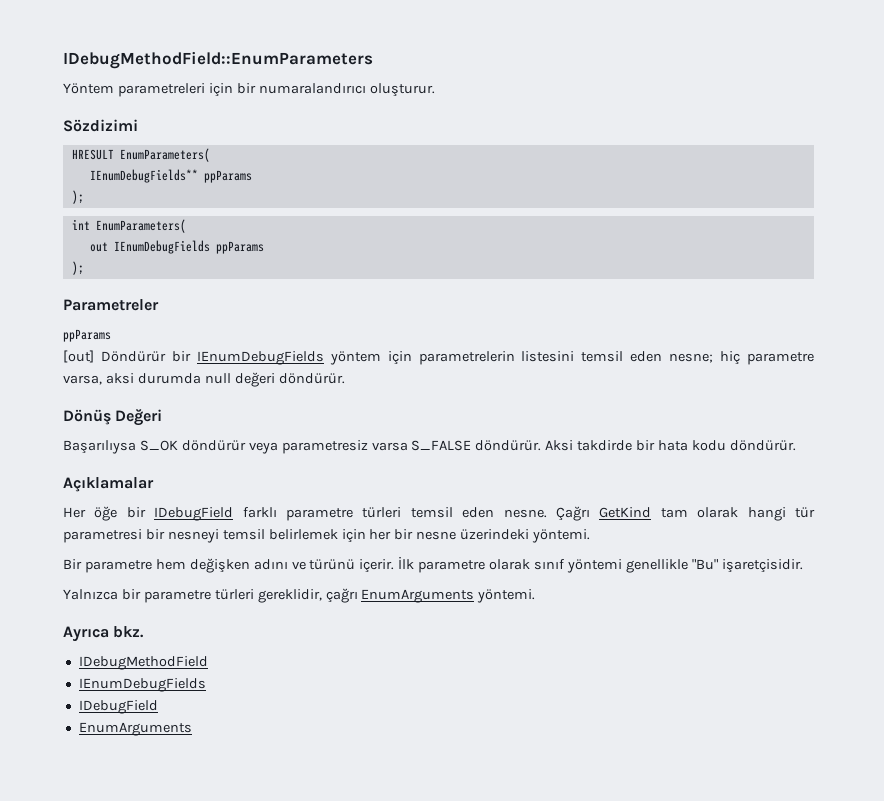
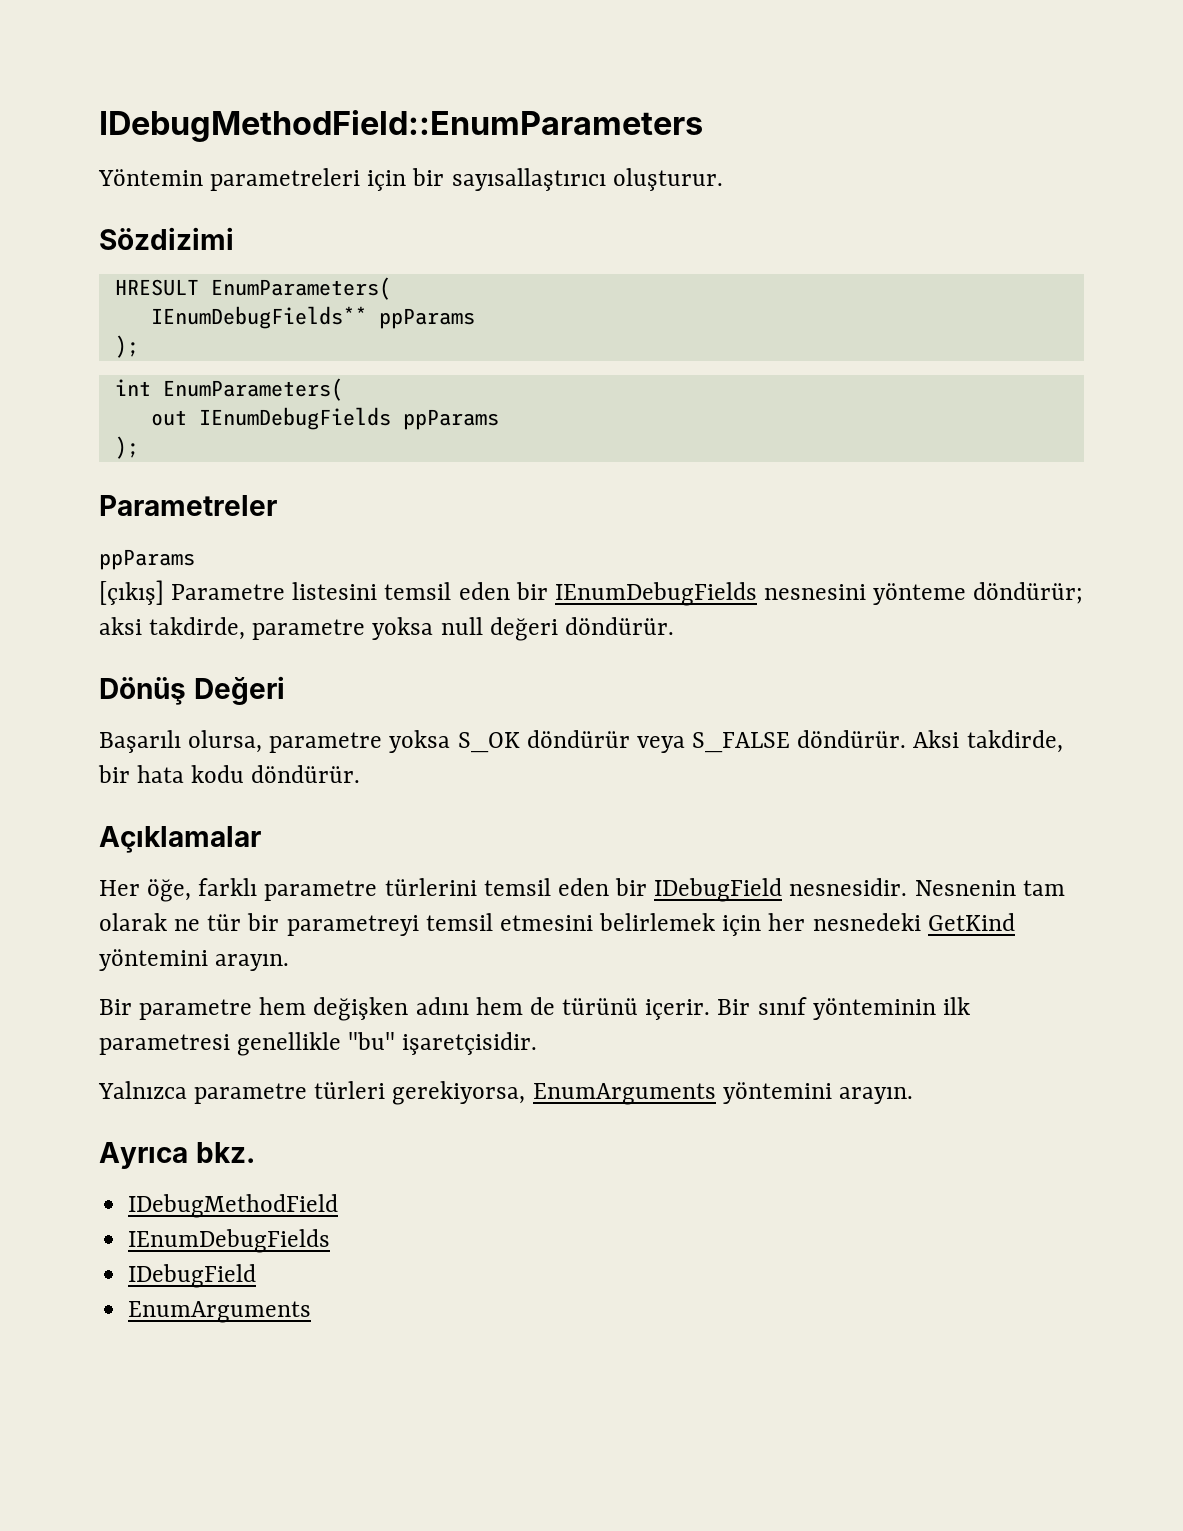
[63,83,114,94] Yöntem -> [98,169,203,186] Yöntemin
[258,83,366,94] numaralandırıcı -> [451,168,606,191] sayısallaştırıcı
[63,350,814,365] [63,373,201,385] [out] Döndürür bir IEnumDebugFields yöntem için parametrelerin listesini temsil eden nesne; hiç parametre varsa, aksi durumda -> [99,580,1084,606] [99,617,434,640] [çıkış] Parametre listesini temsil eden bir IEnumDebugFields nesnesini yönteme döndürür; aksi takdirde, parametre yoksa
[63,440,136,454] Başarılıysa -> [99,730,451,753] Başarılı olursa, parametre yoksa
[281,440,408,454] parametresiz varsa -> (685, 744) none
[577,440,633,451] takdirde -> [966,730,1063,753] takdirde,
[94,506,815,521] [63,529,591,543] öğe bir IDebugField farklı parametre türleri temsil eden nesne. Çağrı GetKind tam olarak hangi tür parametresi bir nesneyi temsil belirlemek için her bir nesne üzerindeki yöntemi. -> [147,878,1065,902] [99,913,1015,936] [99,949,290,971] öğe, farklı parametre türlerini temsil eden bir IDebugField nesnesidir. Nesnenin tam olarak ne tür bir parametreyi temsil etmesini belirlemek için her nesnedeki GetKind yöntemini arayın.
[291,556,718,573] ve türünü içerir. İlk parametre olarak sınıf yöntemi genellikle "Bu" -> [475,997,970,1020] [99,1032,396,1056] hem de türünü içerir. Bir sınıf yönteminin ilk parametresi genellikle "bu"
[121,588,536,603] bir parametre türleri gereklidir, çağrı EnumArguments yöntemi. -> [194,1081,913,1105] parametre türleri gerekiyorsa, EnumArguments yöntemini arayın.

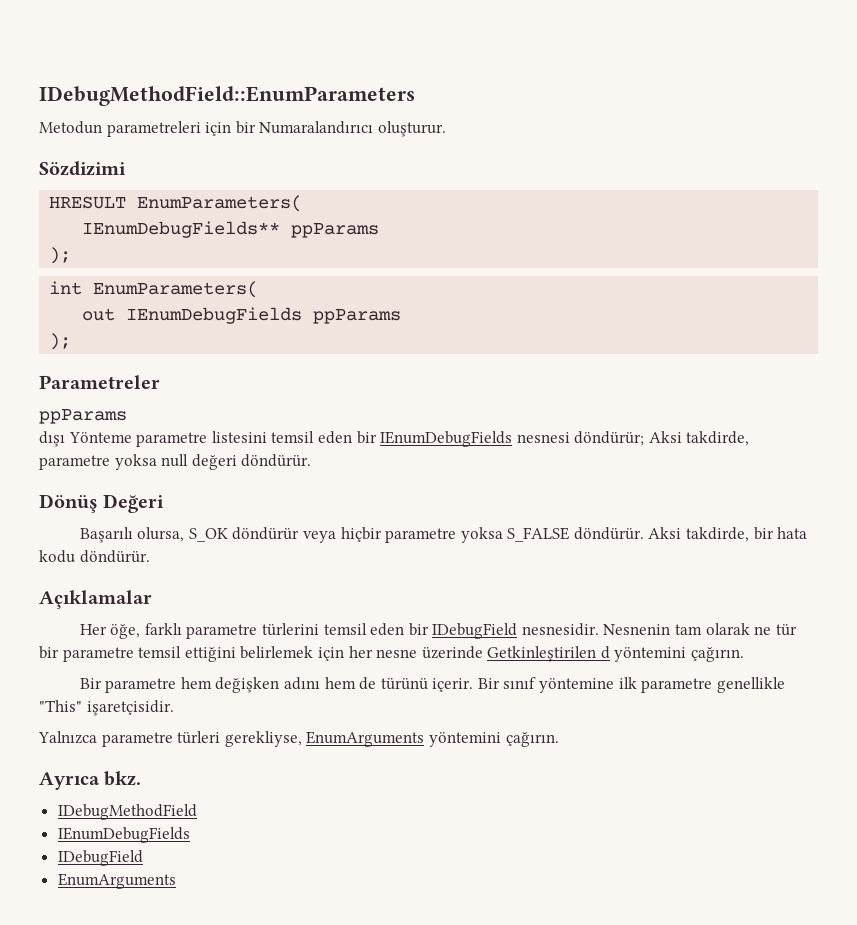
[98,169,203,186] Yöntemin -> [39,121,102,134] Metodun
[451,168,606,191] sayısallaştırıcı -> [259,121,374,134] Numaralandırıcı
[99,580,286,605] [çıkış] Parametre -> [39,431,208,447] dışı Yönteme parametre
[764,582,1084,605] [99,617,142,635] nesnesini yönteme döndürür; aksi -> [516,431,682,446] nesnesi döndürür; Aksi
[269,730,451,753] parametre yoksa -> (185, 534) none
(685, 744) none -> [340,527,503,543] hiçbir parametre yoksa
[286,913,1015,936] [99,949,290,971] parametreyi temsil etmesini belirlemek için her nesnedeki GetKind yöntemini arayın. -> [62,646,745,662] parametre temsil ettiğini belirlemek için her nesne üzerinde Getkinleştirilen d yöntemini çağırın.
[812,997,970,1020] [99,1032,396,1056] yönteminin ilk parametresi genellikle "bu" -> [539,677,785,693] [39,700,82,712] yöntemine ilk parametre genellikle "This"
[392,1081,526,1105] gerekiyorsa, -> [224,731,302,747] gerekliyse,
[838,1087,913,1104] arayın. -> [505,732,559,747] çağırın.

